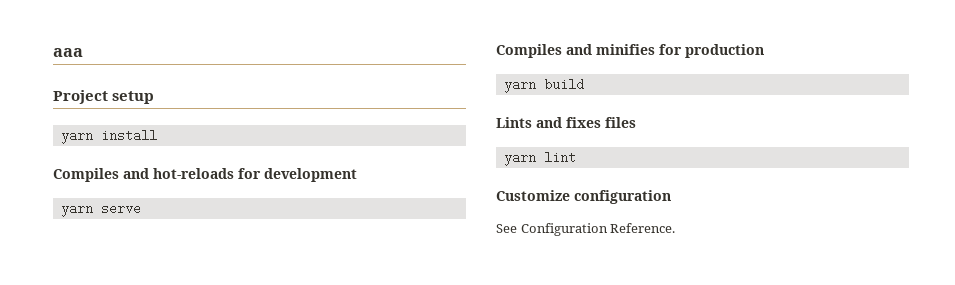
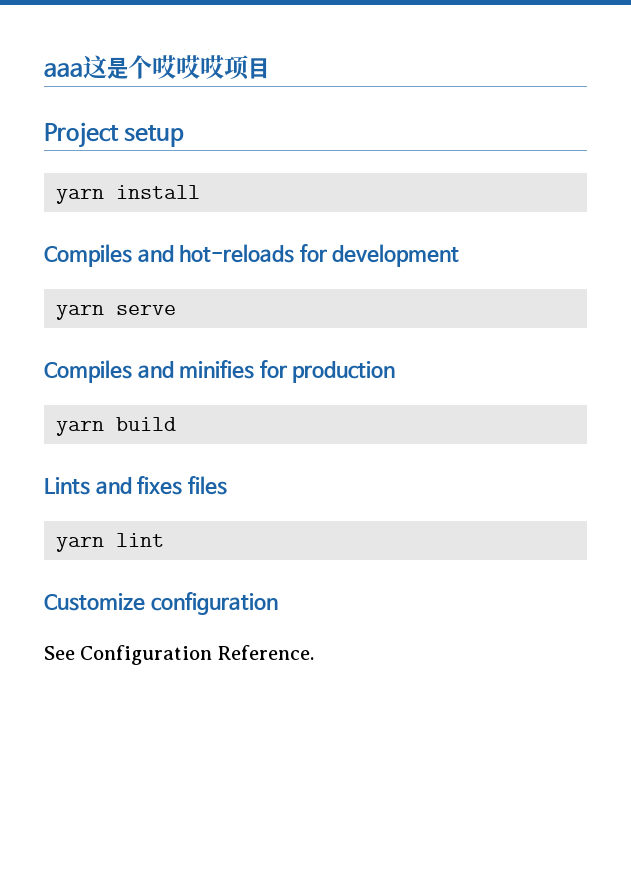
(83, 52) none -> [83,55,269,80] 这是个哎哎哎项目

